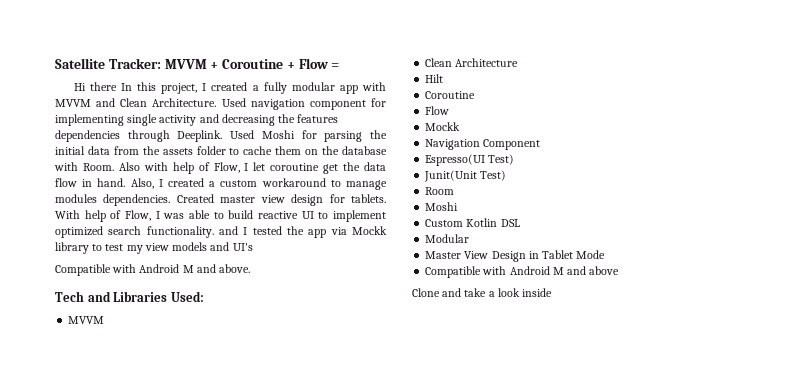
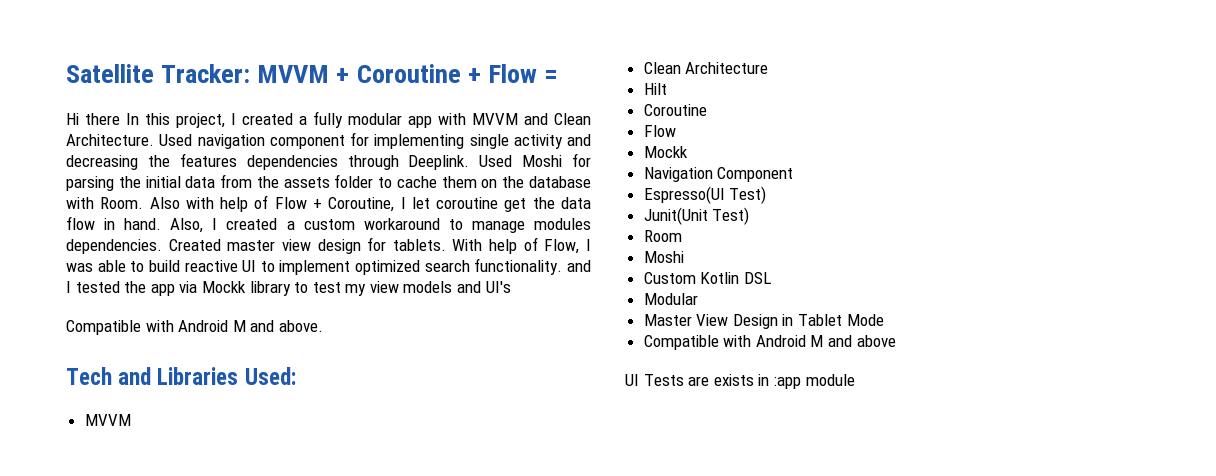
[213,162,240,173] Flow, -> [274,197,395,212] Flow + Coroutine,
[412,288,553,297] Clone and take a look inside -> [625,374,855,389] UI Tests are exists in :app module

